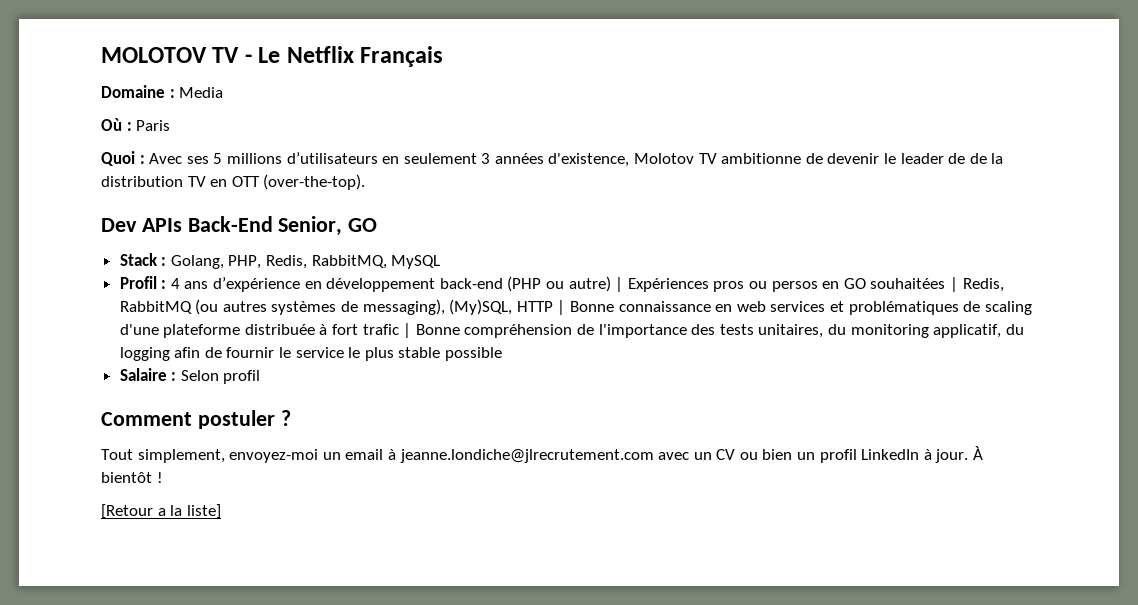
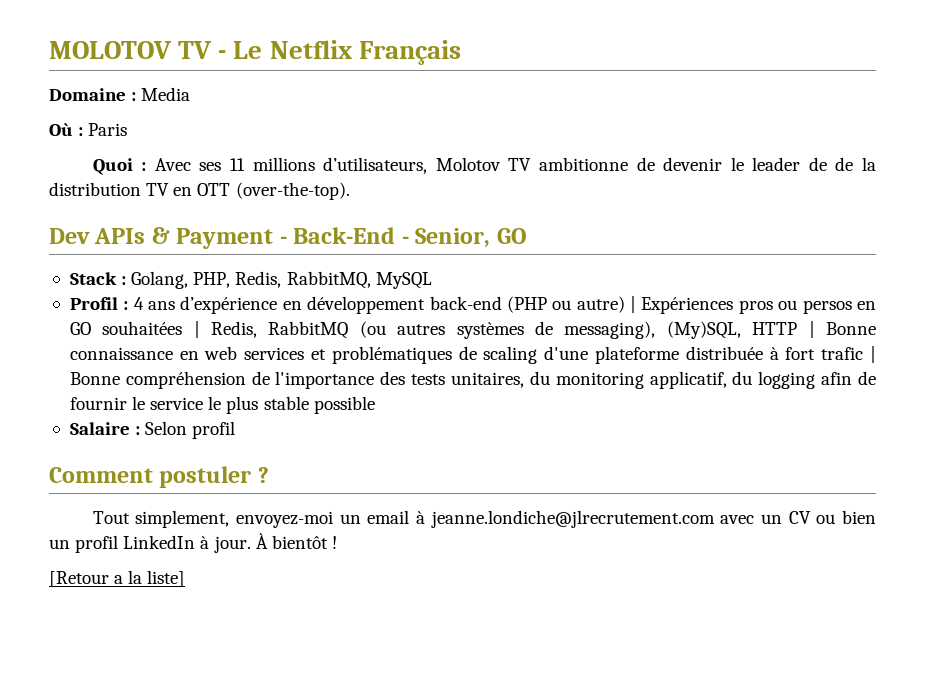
[213,152,630,167] 5 millions d’utilisateurs en seulement 3 années d'existence, -> [230,157,428,174] 11 millions d’utilisateurs,
[187,216,273,232] Back-End -> [151,227,409,249] & Payment - Back-End -

